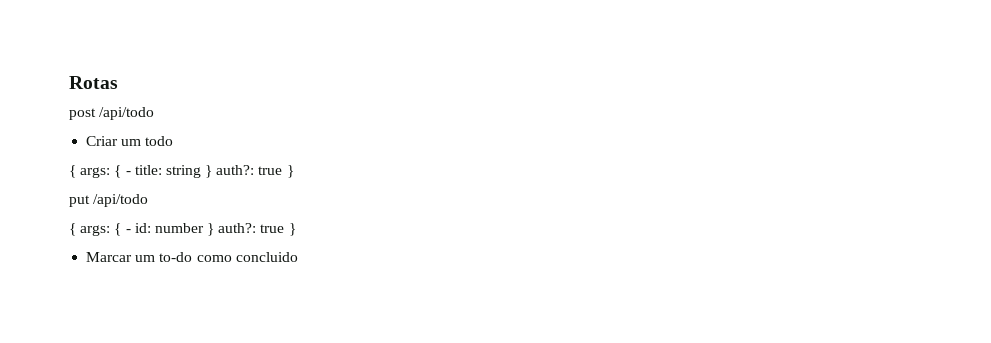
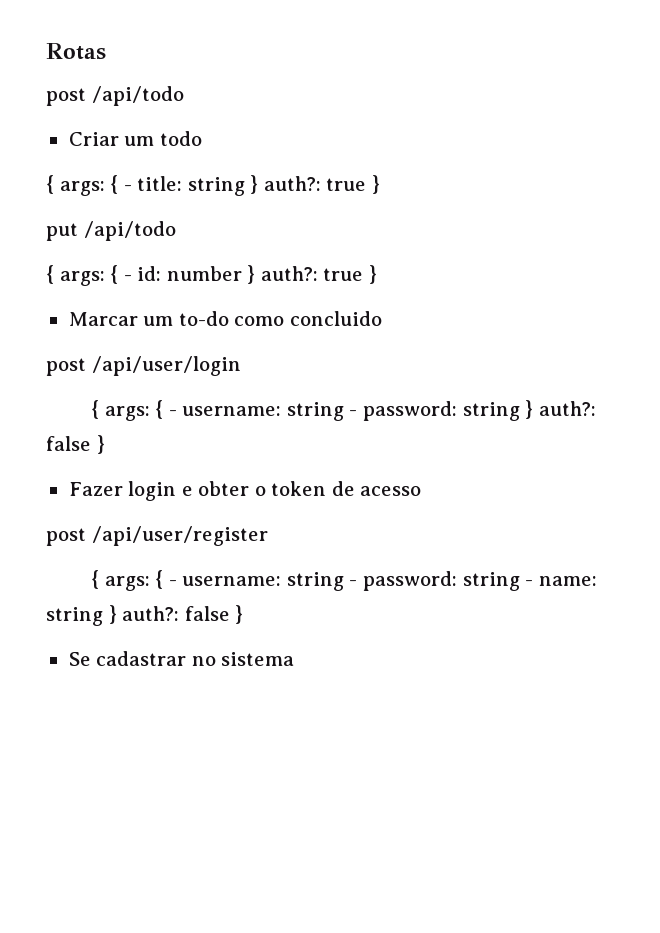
(298, 257) none -> [46,356,241,376] [91,400,596,421] [46,435,105,454] [68,481,422,501] [46,526,268,546] [91,570,597,591] [46,605,244,626] [68,651,295,666] // post /api/user/login // { args: { - username: string - password: string } auth?: false } // Fazer login e obter o token de acesso // post /api/user/register // { args: { - username: string - password: string - name: string } auth?: false } // Se cadastrar no sistema

